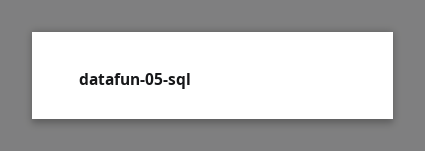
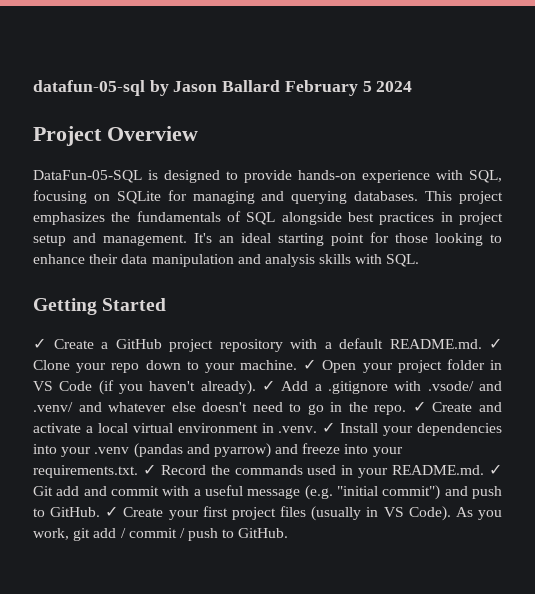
(191, 81) none -> [149,80,413,96] [33,126,198,146] [33,170,502,183] [33,190,504,204] [33,211,503,225] [33,232,502,246] [33,254,420,267] [33,298,167,315] [33,338,502,352] [33,359,503,373] [33,380,502,395] [33,401,503,415] [33,422,502,436] [33,443,403,458] [33,464,503,478] [33,485,502,500] [33,506,502,521] [33,528,289,541] by Jason Ballard February 5 2024 // Project Overview // DataFun-05-SQL is designed to provide hands-on experience with SQL, focusing on SQLite for managing and querying databases. This project emphasizes the fundamentals of SQL alongside best practices in project setup and management. It's an ideal starting point for those looking to enhance their data manipulation and analysis skills with SQL. // Getting Started // ✓ Create a GitHub project repository with a default README.md. ✓ Clone your repo down to your machine. ✓ Open your project folder in VS Code (if you haven't already). ✓ Add a .gitignore with .vsode/ and .venv/ and whatever else doesn't need to go in the repo. ✓ Create and activate a local virtual environment in .venv. ✓ Install your dependencies into your .venv (pandas and pyarrow) and freeze into your requirements.txt. ✓ Record the commands used in your README.md. ✓ Git add and commit with a useful message (e.g. "initial commit") and push to GitHub. ✓ Create your first project files (usually in VS Code). As you work, git add / commit / push to GitHub.

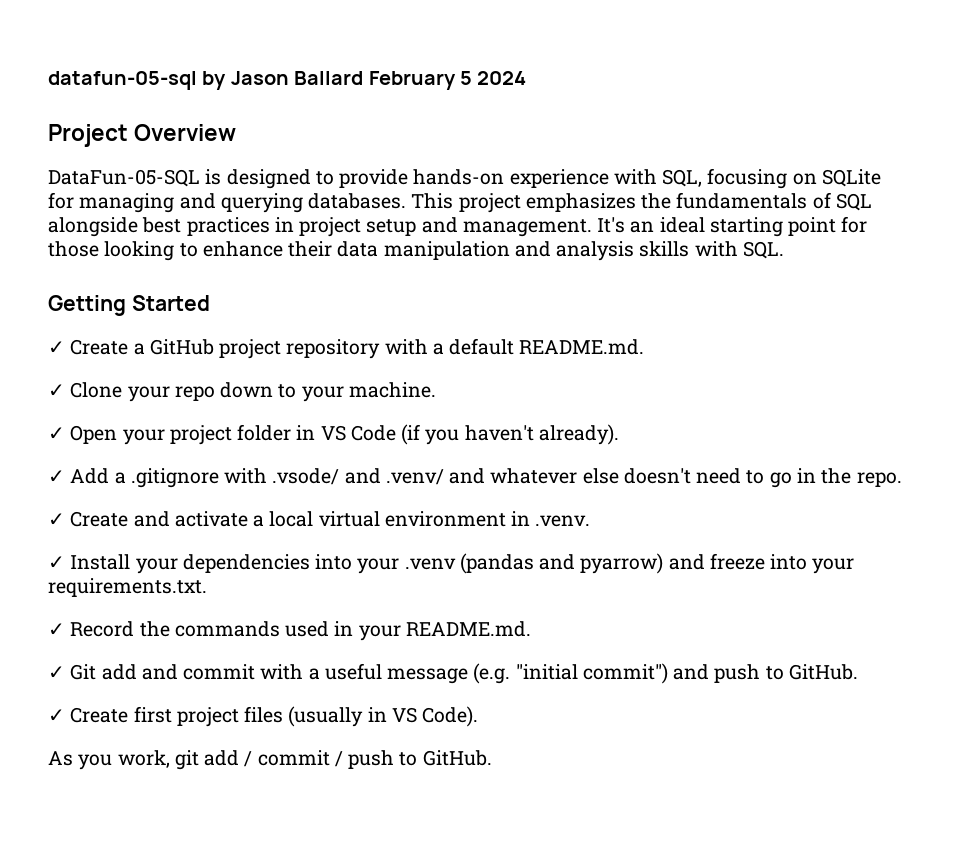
(482, 344) none -> (645, 347) //
(297, 365) none -> (436, 390) //
(256, 387) none -> (619, 434) //
(407, 410) none -> (902, 479) //
(318, 429) none -> (591, 521) //
(138, 471) none -> (207, 587) //
(485, 470) none -> (531, 629) //
[105,506,199,520] ✓ Create your -> [48,707,129,723] // ✓ Create
(451, 513) none -> (479, 716) //

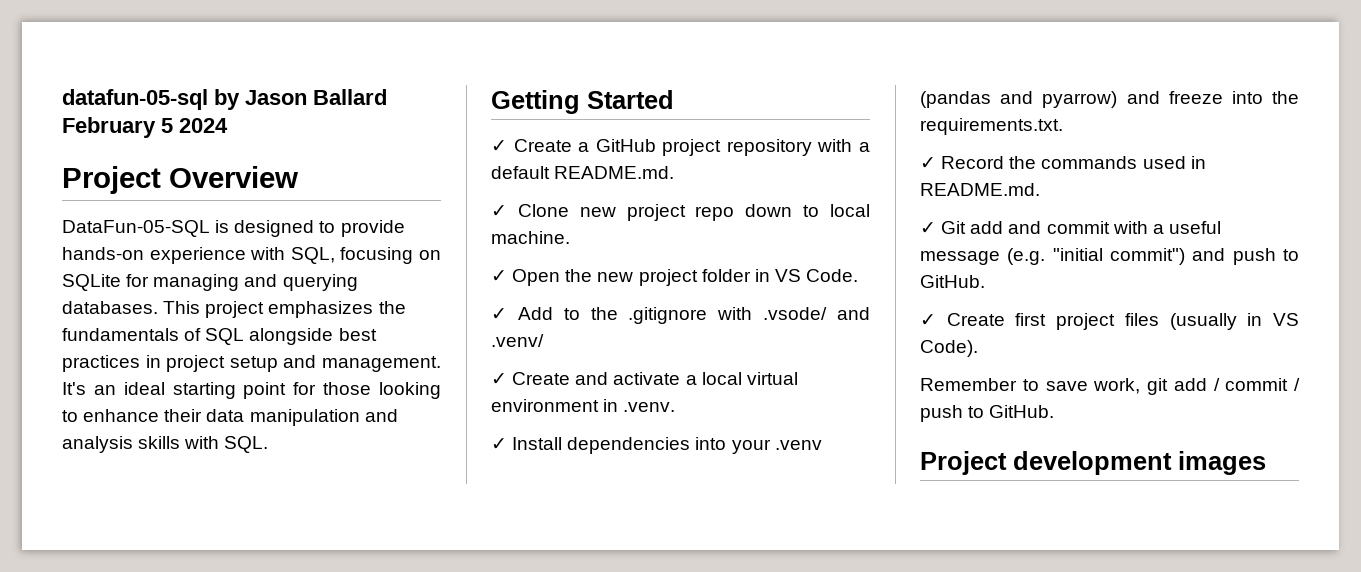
[127,386,170,402] your -> [579,204,686,221] new project
[301,386,344,402] your -> [830,204,870,217] local
[122,429,165,445] your -> [565,269,634,282] the new
[350,424,619,445] Code (if you haven't already). -> [806,269,859,282] Code.
[114,472,126,484] a -> [563,307,618,320] to the
[449,468,902,488] and whatever else doesn't need to go in the repo. -> (544, 340) none
[135,558,178,574] your -> (563, 443) none
[812,558,855,574] your -> [1272,91,1299,104] the
[358,625,401,641] your -> (1206, 162) none
[48,751,113,770] As you -> [920,378,1088,391] Remember to save
(492, 758) none -> [920,451,1266,475] // Project development images

